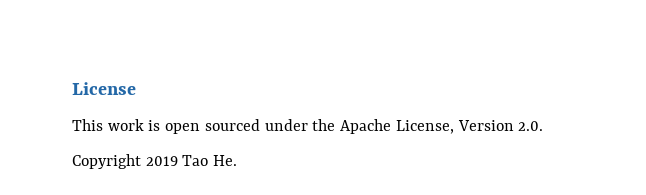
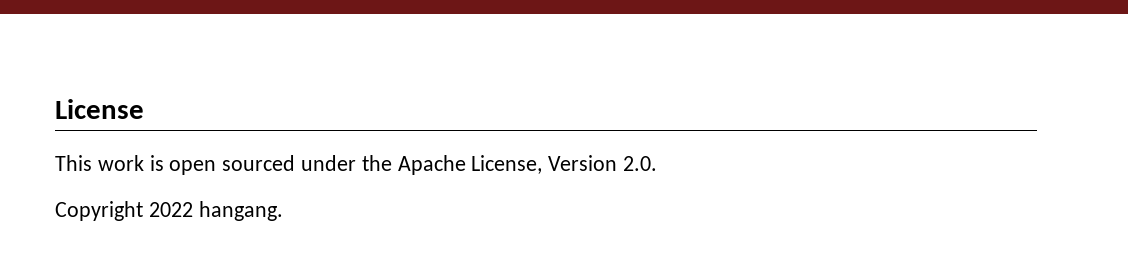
[145,155,238,166] 2019 Tao He. -> [148,201,283,221] 2022 hangang.

